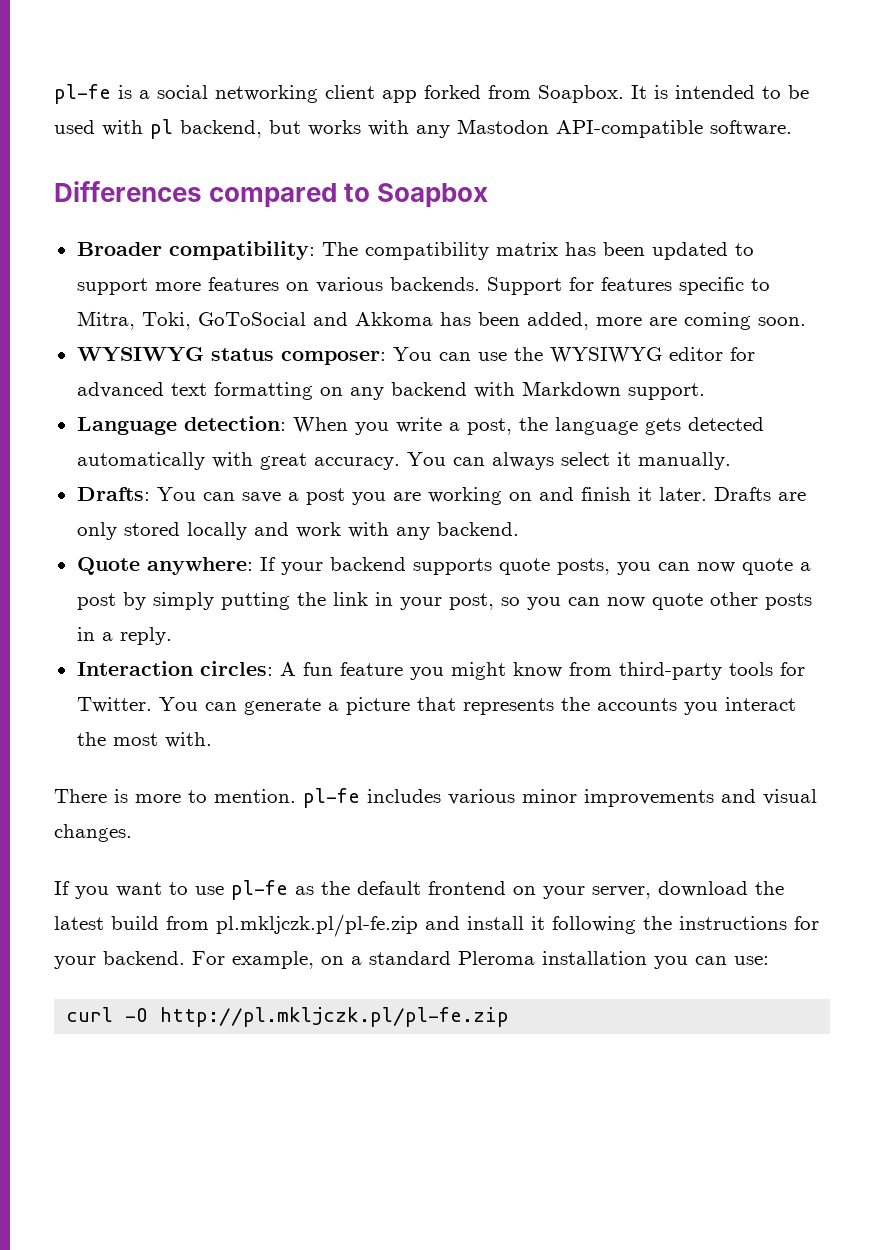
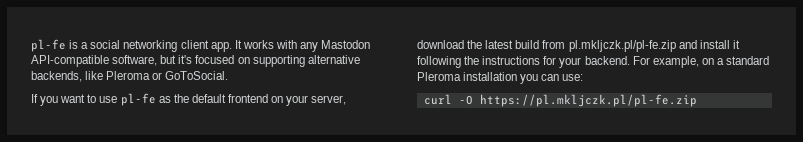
[382,85,809,103] [54,119,301,139] app forked from Soapbox. It is intended to be used with pl backend, but -> [210,40,242,52] app. It
[710,120,792,136] [54,181,489,208] [76,241,754,260] [76,277,770,295] [76,311,806,330] [76,347,755,365] [76,381,705,400] [76,416,764,435] [76,452,731,470] [76,487,806,505] [76,522,519,540] [76,557,811,575] [76,592,812,610] [76,627,172,645] [76,661,805,680] [76,697,796,715] [76,732,212,748] [54,788,817,808] [54,824,132,842] software. // Differences compared to Soapbox // Broader compatibility: The compatibility matrix has been updated to support more features on various backends. Support for features specific to Mitra, Toki, GoToSocial and Akkoma has been added, more are coming soon. // WYSIWYG status composer: You can use the WYSIWYG editor for advanced text formatting on any backend with Markdown support. // Language detection: When you write a post, the language gets detected automatically with great accuracy. You can always select it manually. // Drafts: You can save a post you are working on and finish it later. Drafts are only stored locally and work with any backend. // Quote anywhere: If your backend supports quote posts, you can now quote a post by simply putting the link in your post, so you can now quote other posts in a reply. // Interaction circles: A fun feature you might know from third-party tools for Twitter. You can generate a picture that represents the accounts you interact the most with. // There is more to mention. pl-fe includes various minor improvements and visual changes. -> [112,55,360,67] [31,71,229,82] software, but it's focused on supporting alternative backends, like Pleroma or GoToSocial.
[160,1007,510,1027] http://pl.mkljczk.pl/pl-fe.zip -> [479,94,697,107] https://pl.mkljczk.pl/pl-fe.zip

